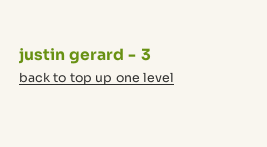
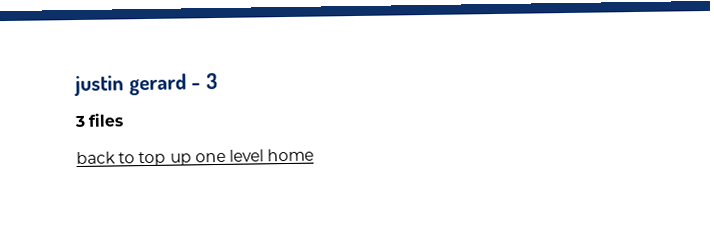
(151, 54) none -> [74,113,125,128] // 3 files
(174, 77) none -> [267,148,315,162] home

